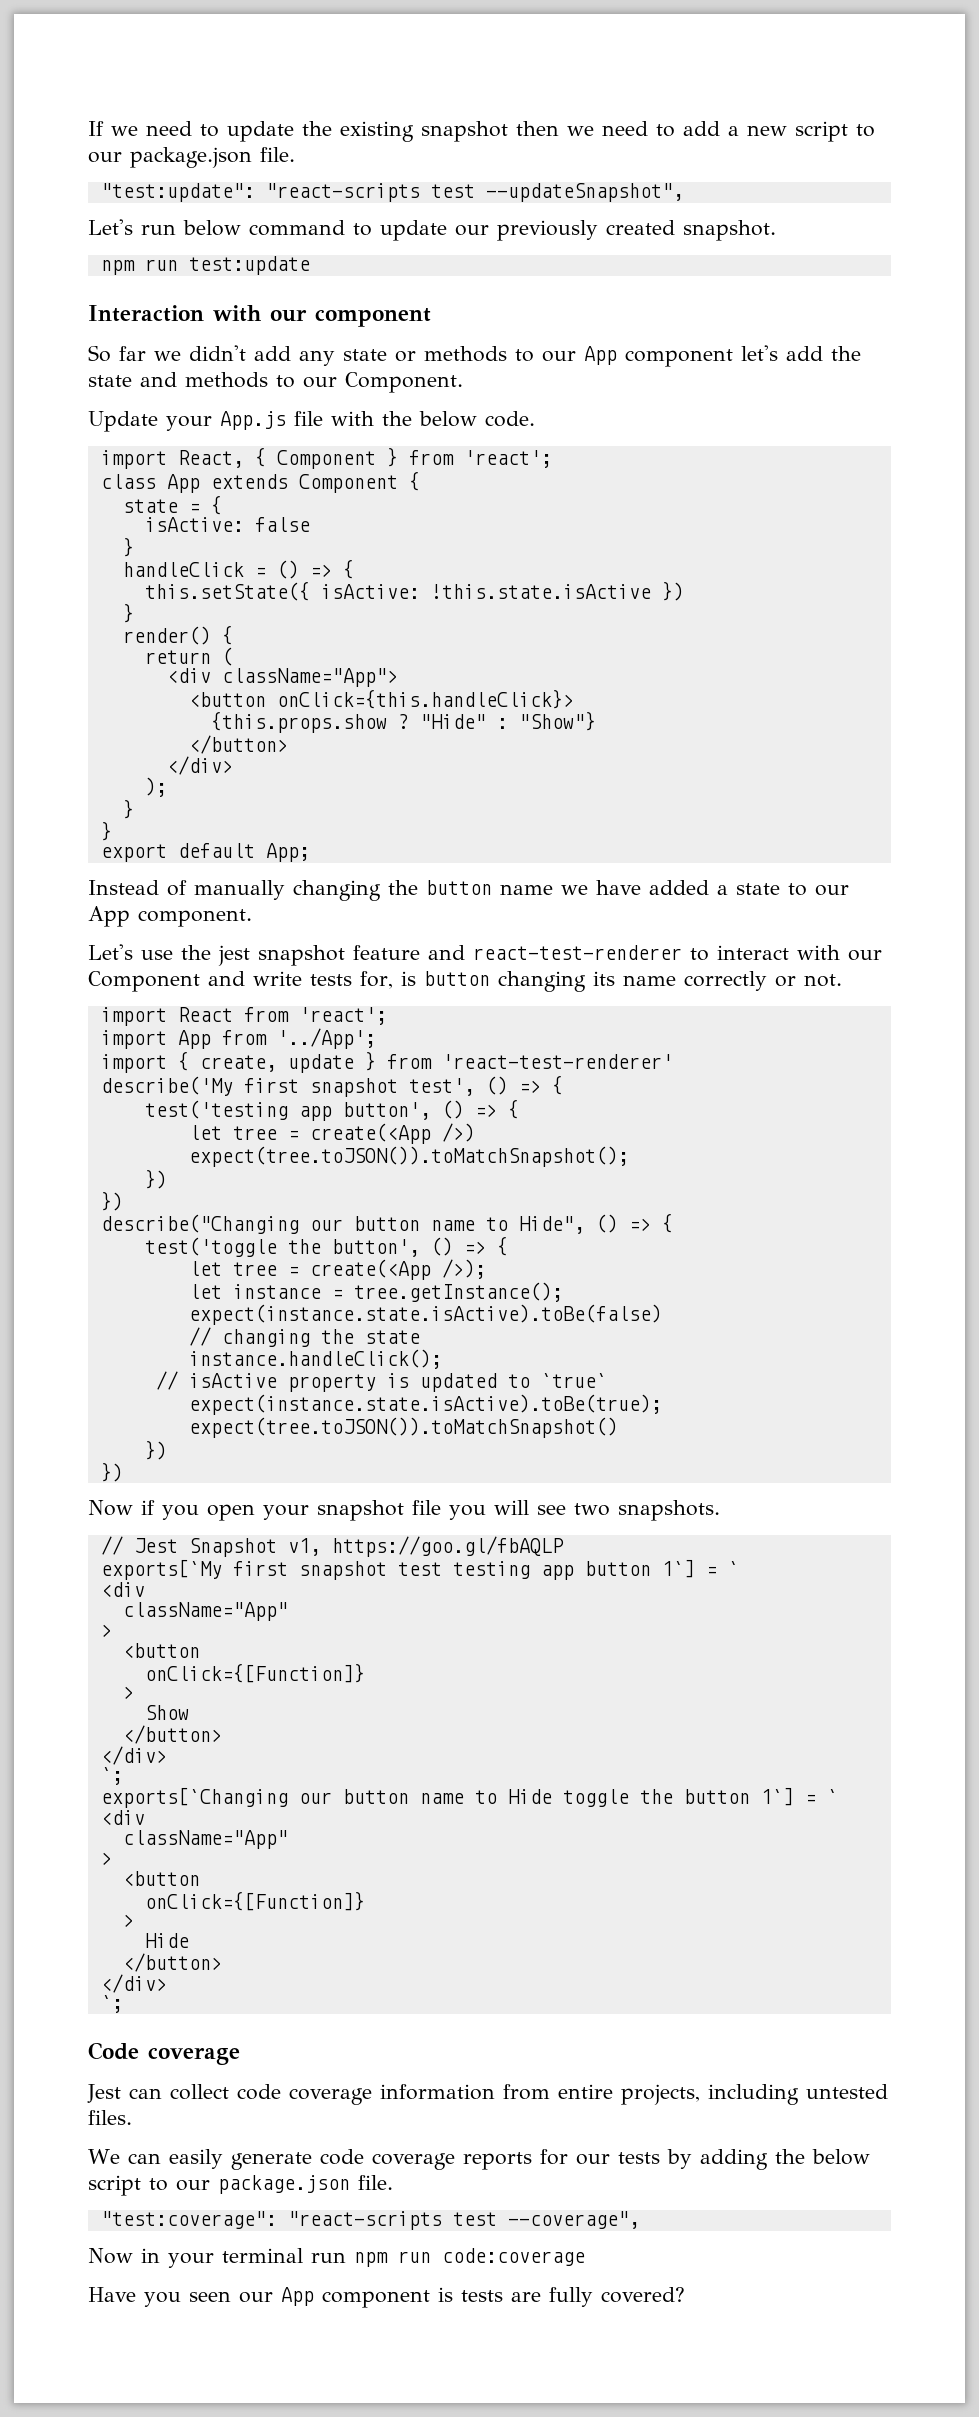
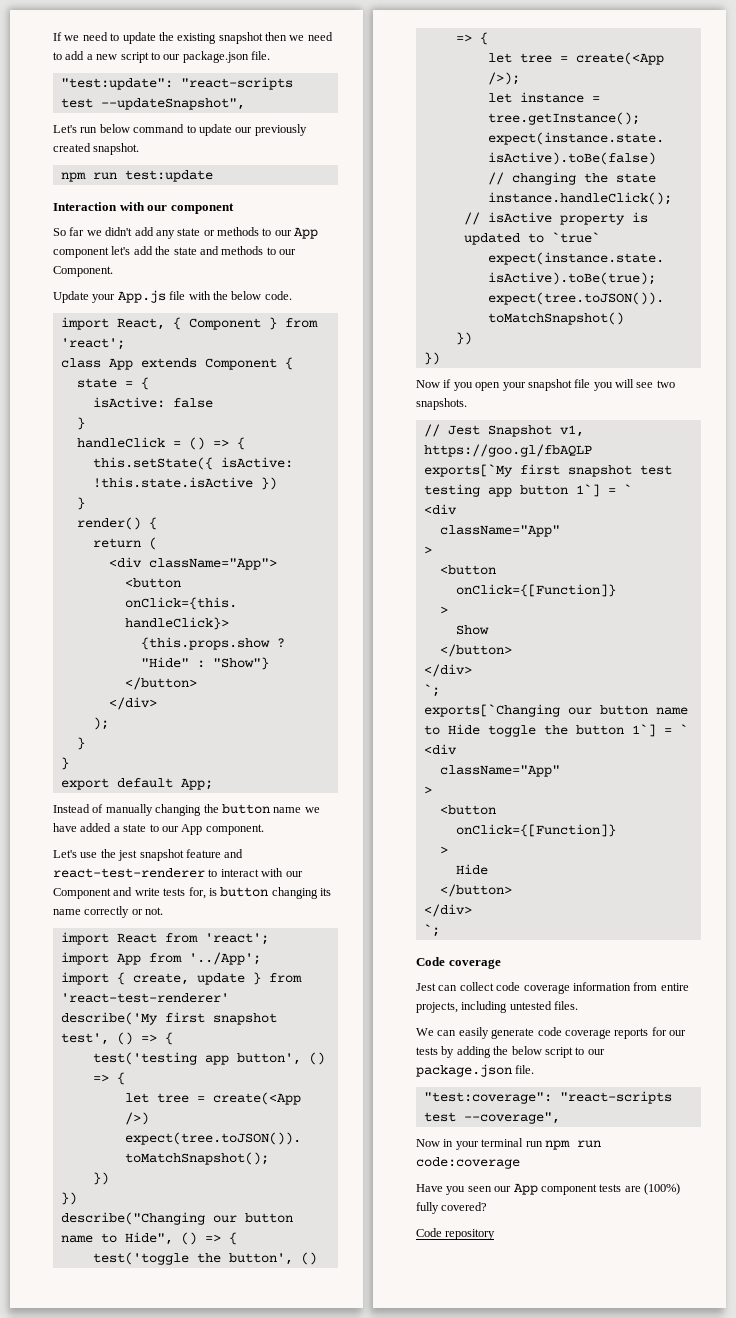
[438,2287,453,2302] is -> (597, 1189) none
(541, 2297) none -> [644,1183,680,1195] (100%)
(685, 2295) none -> [416,1228,496,1240] // Code repository

